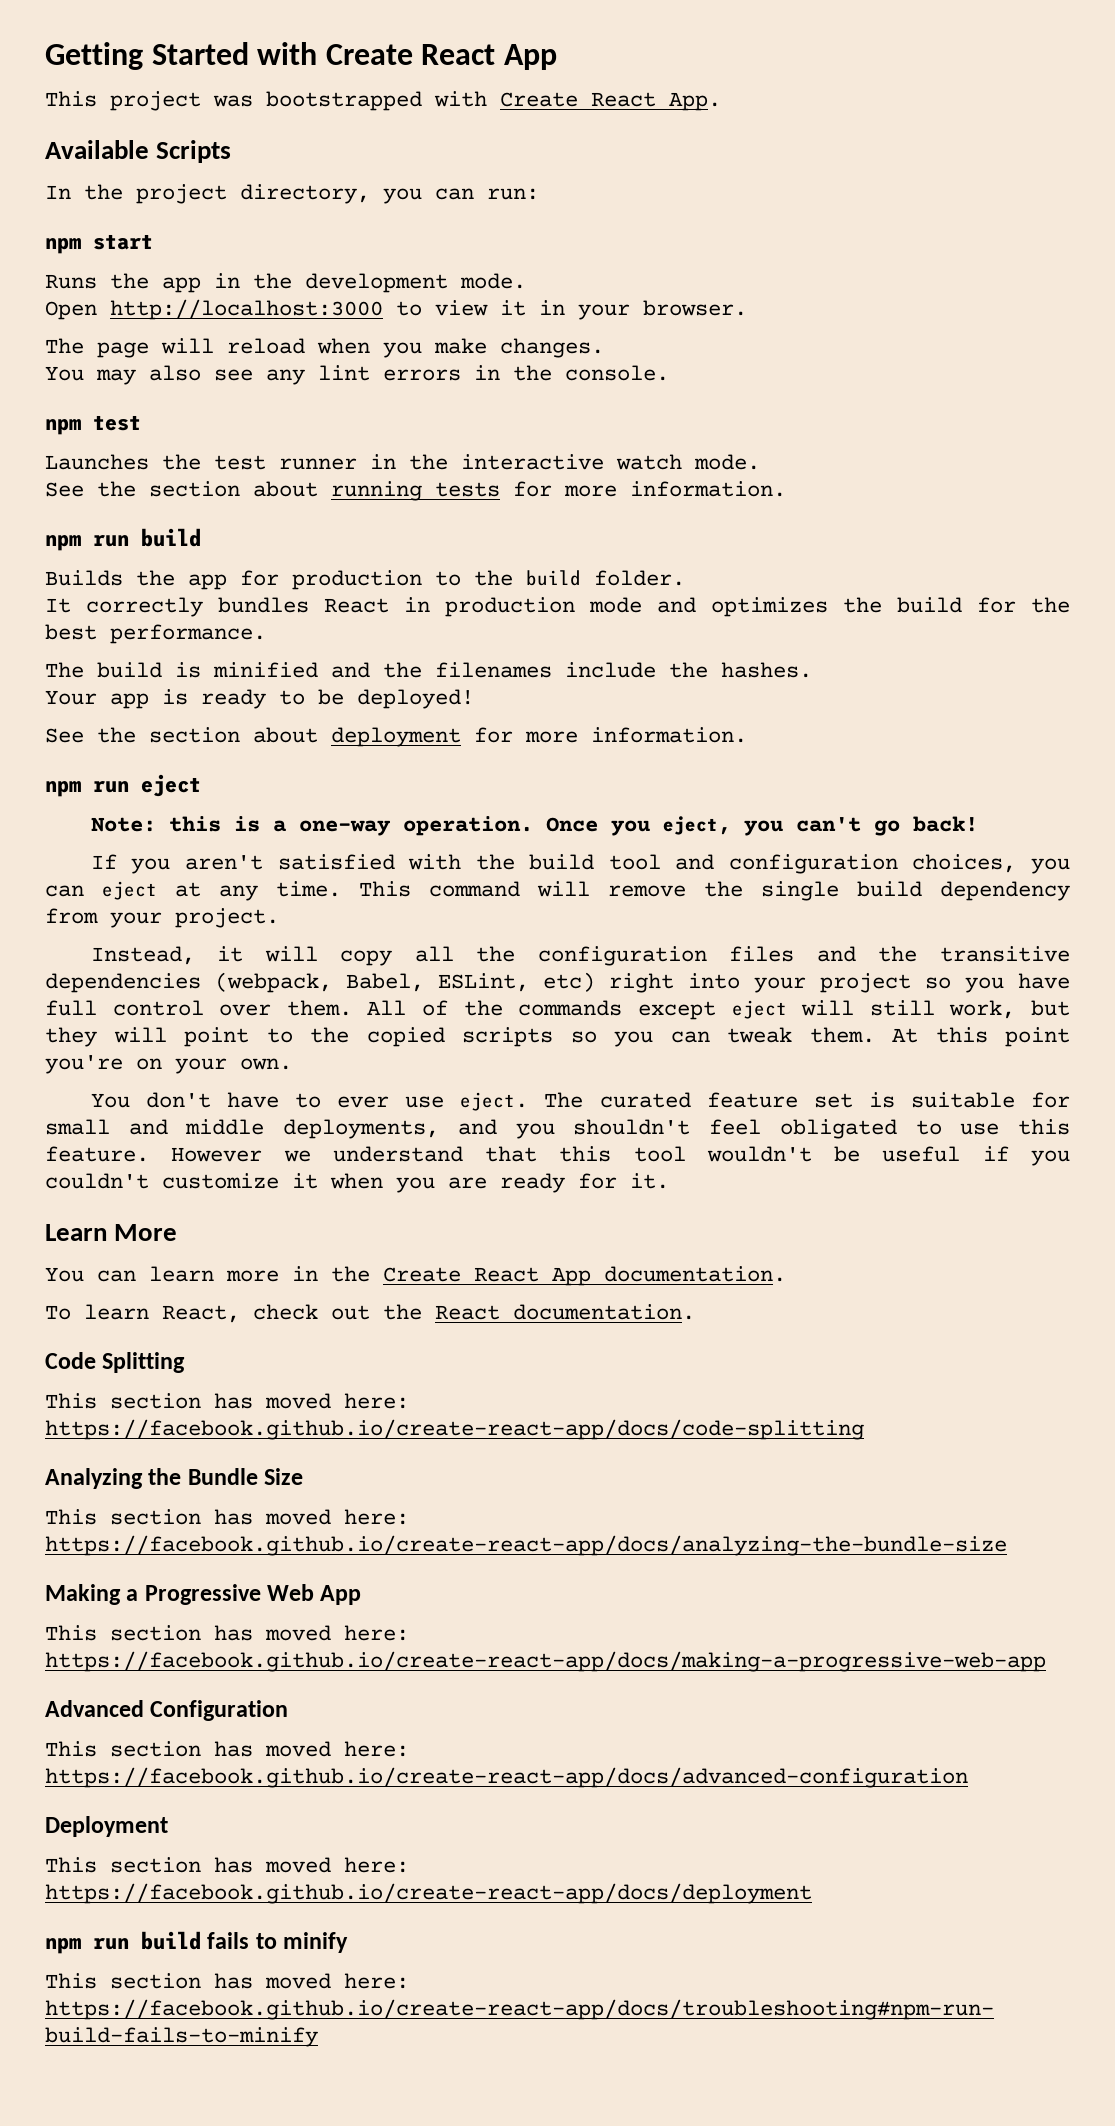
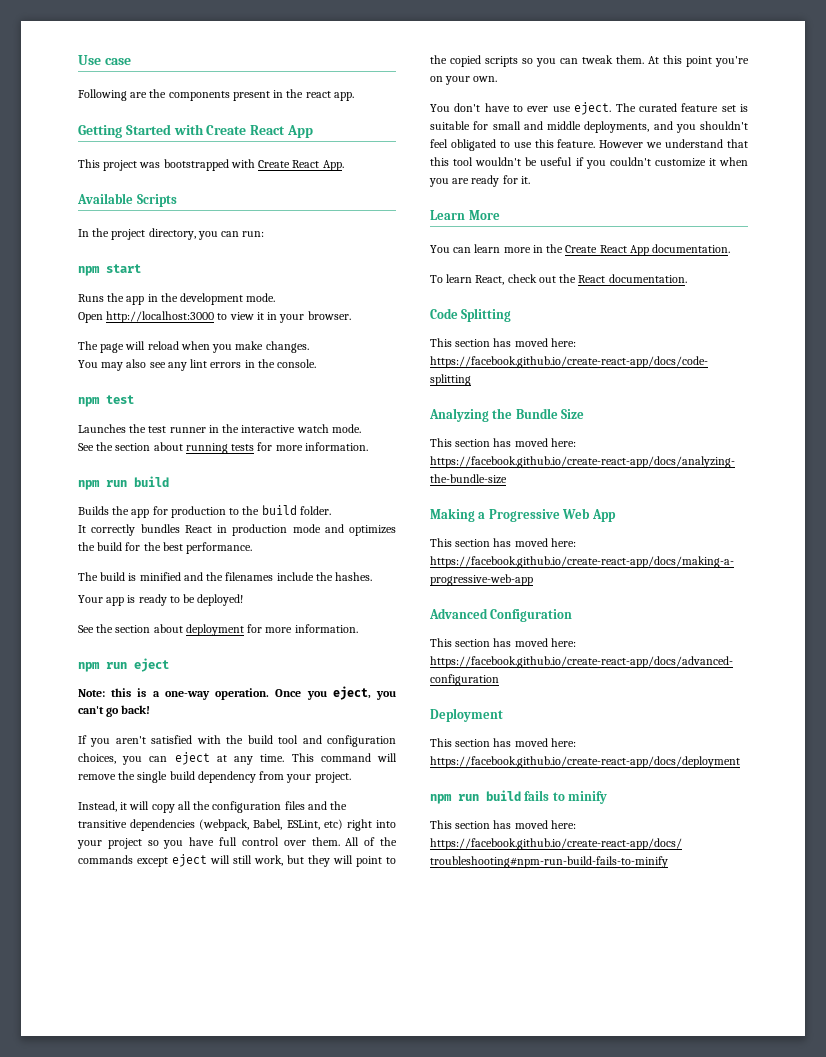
(45, 56) none -> [78,55,131,65] [78,89,354,101] Use case // Following are the components present in the react app. //

